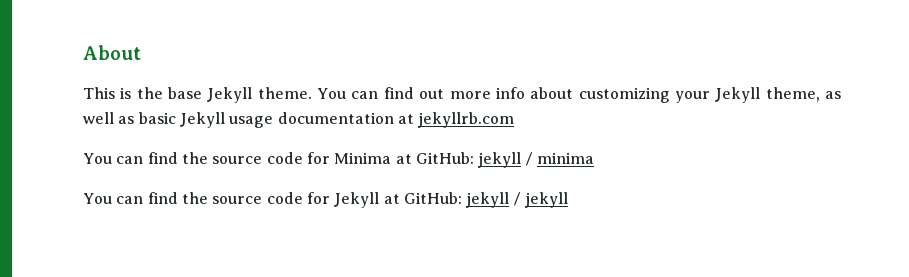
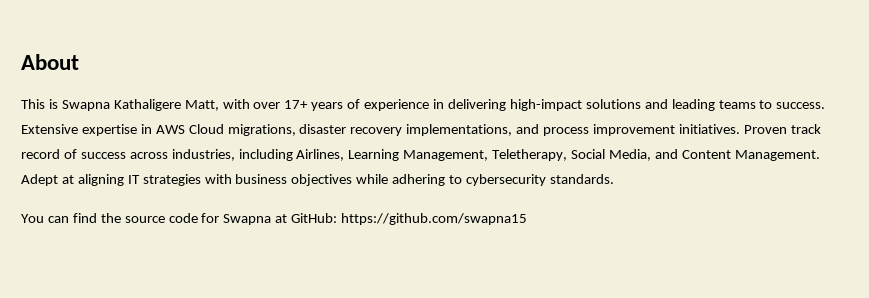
[136,87,841,103] [83,112,515,128] [83,152,594,168] [83,192,568,208] the base Jekyll theme. You can find out more info about customizing your Jekyll theme, as well as basic Jekyll usage documentation at jekyllrb.com // You can find the source code for Minima at GitHub: jekyll / minima // You can find the source code for Jekyll at GitHub: jekyll / jekyll -> [61,99,826,111] [21,124,821,136] [21,149,820,161] [21,174,614,186] [21,213,528,225] Swapna Kathaligere Matt, with over 17+ years of experience in delivering high-impact solutions and leading teams to success. Extensive expertise in AWS Cloud migrations, disaster recovery implementations, and process improvement initiatives. Proven track record of success across industries, including Airlines, Learning Management, Teletherapy, Social Media, and Content Management. Adept at aligning IT strategies with business objectives while adhering to cybersecurity standards. // You can find the source code for Swapna at GitHub: https://github.com/swapna15

